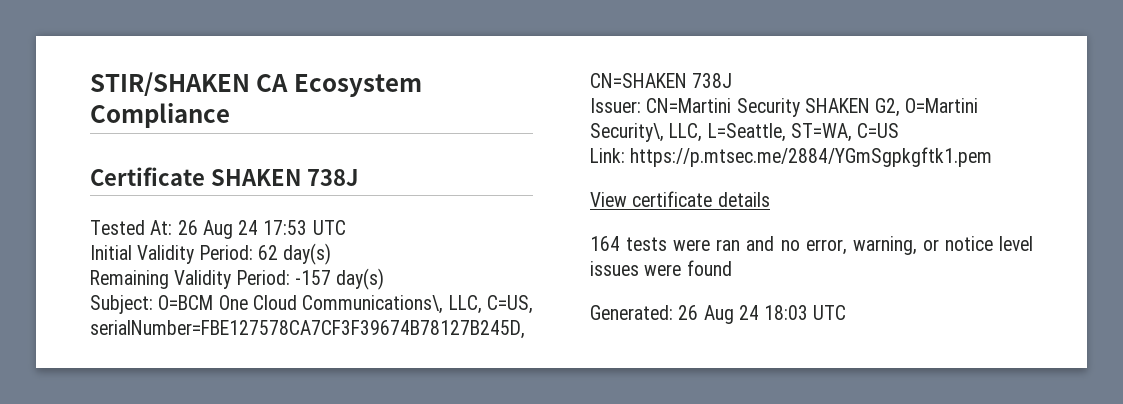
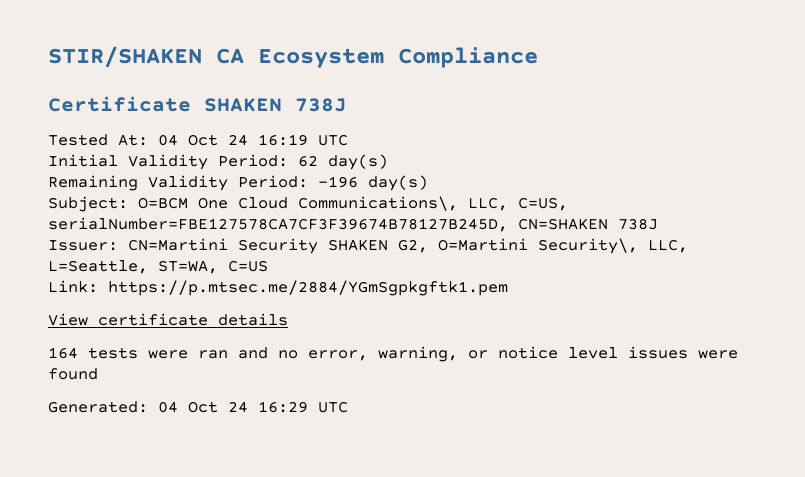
[177,220,308,239] 26 Aug 24 17:53 -> [158,134,308,146] 04 Oct 24 16:19
[294,270,331,285] -157 -> [318,176,358,188] -196
[678,305,809,324] 26 Aug 24 18:03 -> [158,401,308,413] 04 Oct 24 16:29

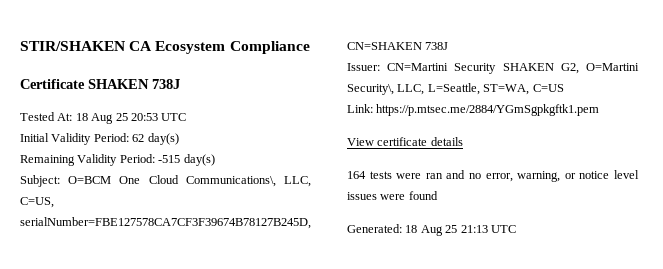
[158,134,308,146] 04 Oct 24 16:19 -> [75,113,158,124] 18 Aug 25 20:53
[318,176,358,188] -196 -> [158,155,181,163] -515
[158,401,308,413] 04 Oct 24 16:29 -> [405,225,488,236] 18 Aug 25 21:13

